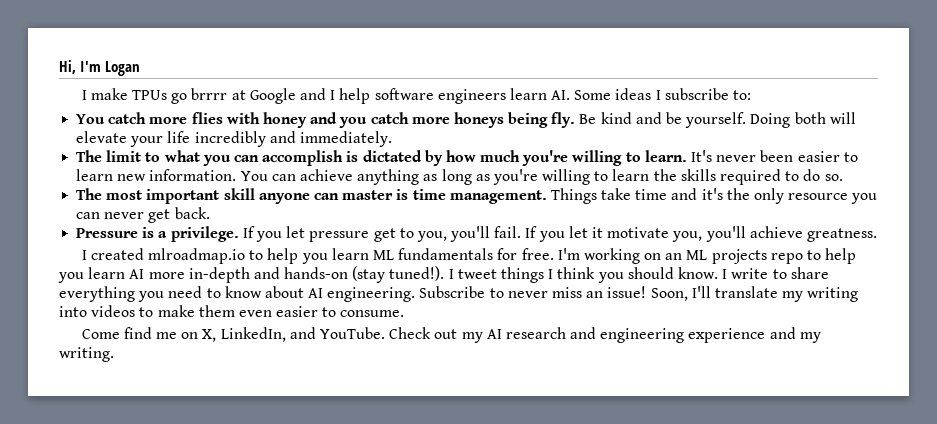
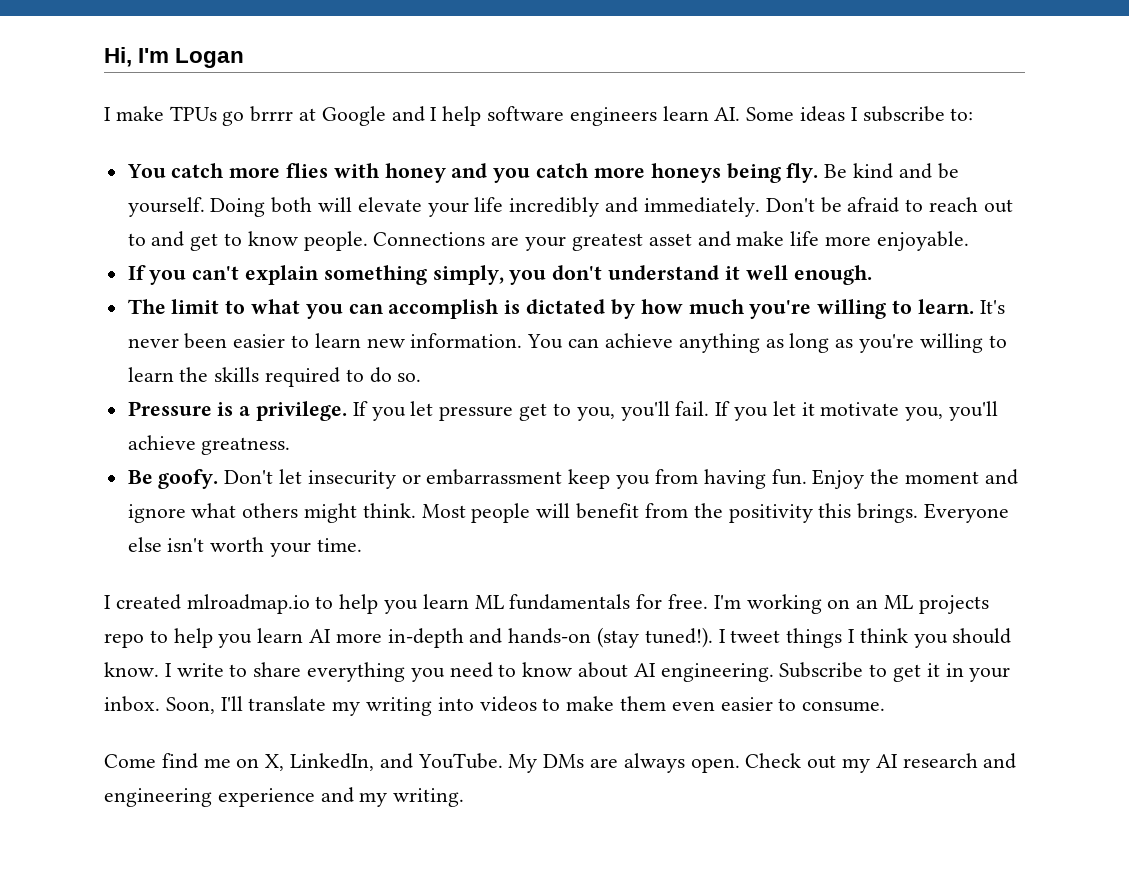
(392, 139) none -> [765,197,1013,213] [127,231,969,251] [127,265,872,285] Don't be afraid to reach out to and get to know people. Connections are your greatest asset and make life more enjoyable. // If you can't explain something simply, you don't understand it well enough.
[76,188,878,204] [76,207,210,223] // The most important skill anyone can master is time management. Things take time and it's the only resource you can never get back. -> (422, 377) none
(877, 235) none -> [127,469,1018,489] [127,503,1009,523] [127,537,362,557] // Be goofy. Don't let insecurity or embarrassment keep you from having fun. Enjoy the moment and ignore what others might think. Most people will benefit from the positivity this brings. Everyone else isn't worth your time.
[507,286,647,298] never miss an issue! -> [893,663,1011,682] [104,696,160,712] get it in your inbox.
(385, 333) none -> [508,753,740,773] My DMs are always open.

